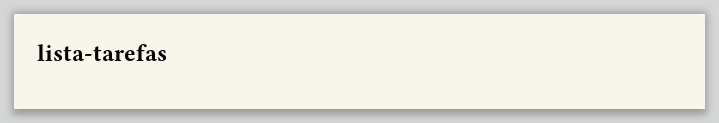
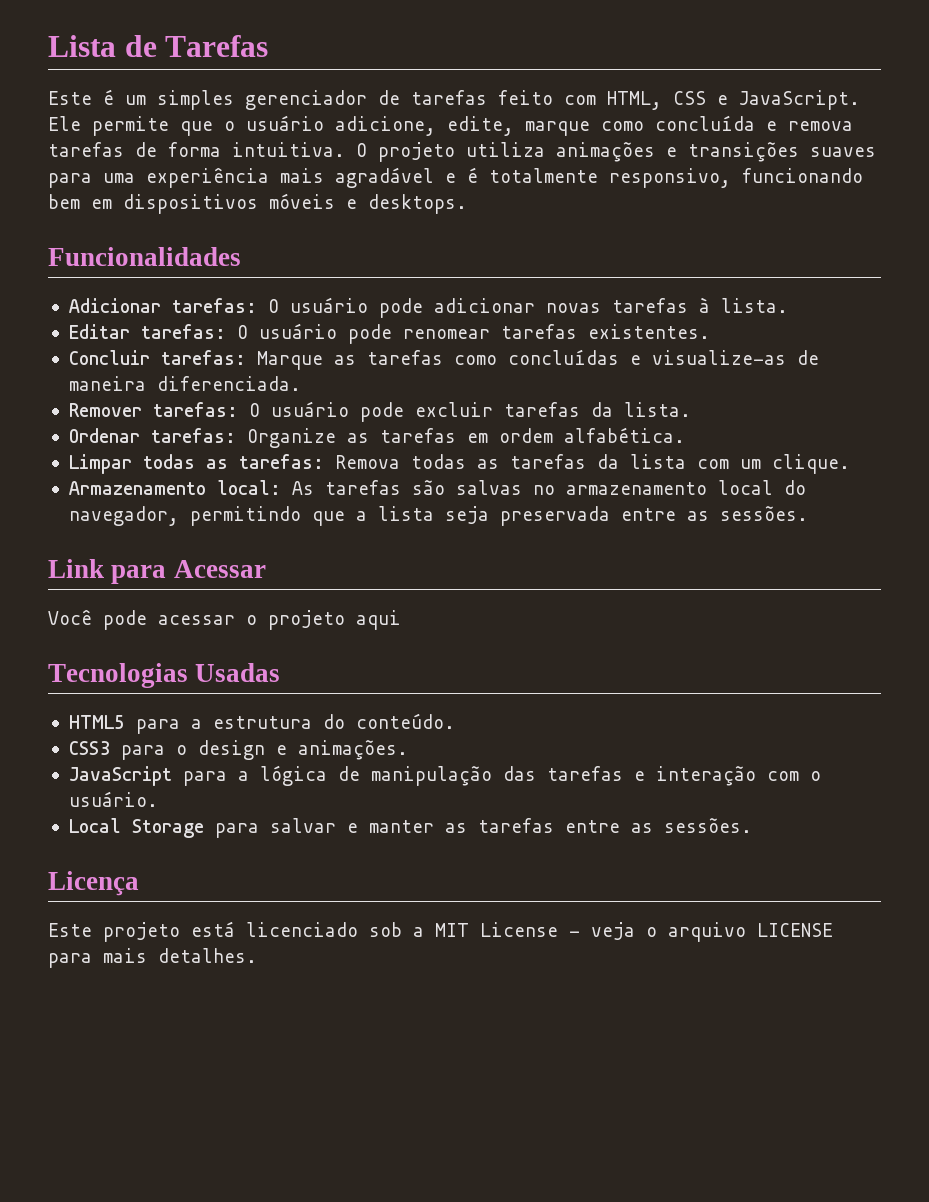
[37,44,167,61] lista-tarefas -> [48,35,269,57] [48,89,860,110] [48,115,853,136] [48,142,876,162] [48,167,863,188] [48,193,467,214] [48,247,241,266] [68,297,788,318] [68,323,710,344] [68,349,819,370] [68,376,301,391] [68,401,691,422] [68,427,685,448] [68,454,850,474] [68,480,806,495] [68,506,808,526] [48,559,266,584] [48,610,401,630] [48,663,281,688] [68,713,455,734] [68,740,408,760] [68,765,821,786] [68,791,158,807] [68,818,752,838] [48,871,139,896] [48,921,833,942] [48,948,257,968] Lista de Tarefas // Este é um simples gerenciador de tarefas feito com HTML, CSS e JavaScript. Ele permite que o usuário adicione, edite, marque como concluída e remova tarefas de forma intuitiva. O projeto utiliza animações e transições suaves para uma experiência mais agradável e é totalmente responsivo, funcionando bem em dispositivos móveis e desktops. // Funcionalidades // Adicionar tarefas: O usuário pode adicionar novas tarefas à lista. // Editar tarefas: O usuário pode renomear tarefas existentes. // Concluir tarefas: Marque as tarefas como concluídas e visualize-as de maneira diferenciada. // Remover tarefas: O usuário pode excluir tarefas da lista. // Ordenar tarefas: Organize as tarefas em ordem alfabética. // Limpar todas as tarefas: Remova todas as tarefas da lista com um clique. // Armazenamento local: As tarefas são salvas no armazenamento local do navegador, permitindo que a lista seja preservada entre as sessões. // Link para Acessar // Você pode acessar o projeto aqui // Tecnologias Usadas // HTML5 para a estrutura do conteúdo. // CSS3 para o design e animações. // JavaScript para a lógica de manipulação das tarefas e interação com o usuário. // Local Storage para salvar e manter as tarefas entre as sessões. // Licença // Este projeto está licenciado sob a MIT License - veja o arquivo LICENSE para mais detalhes.

